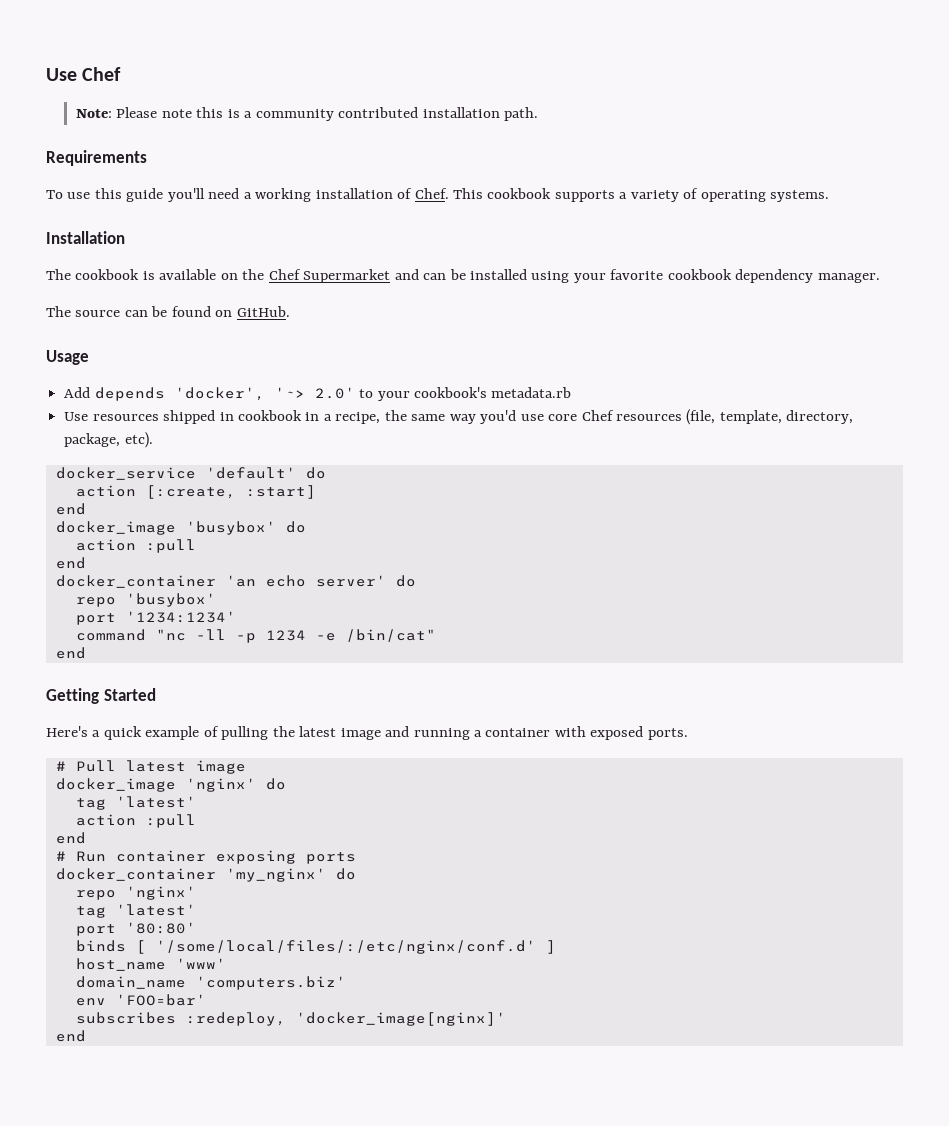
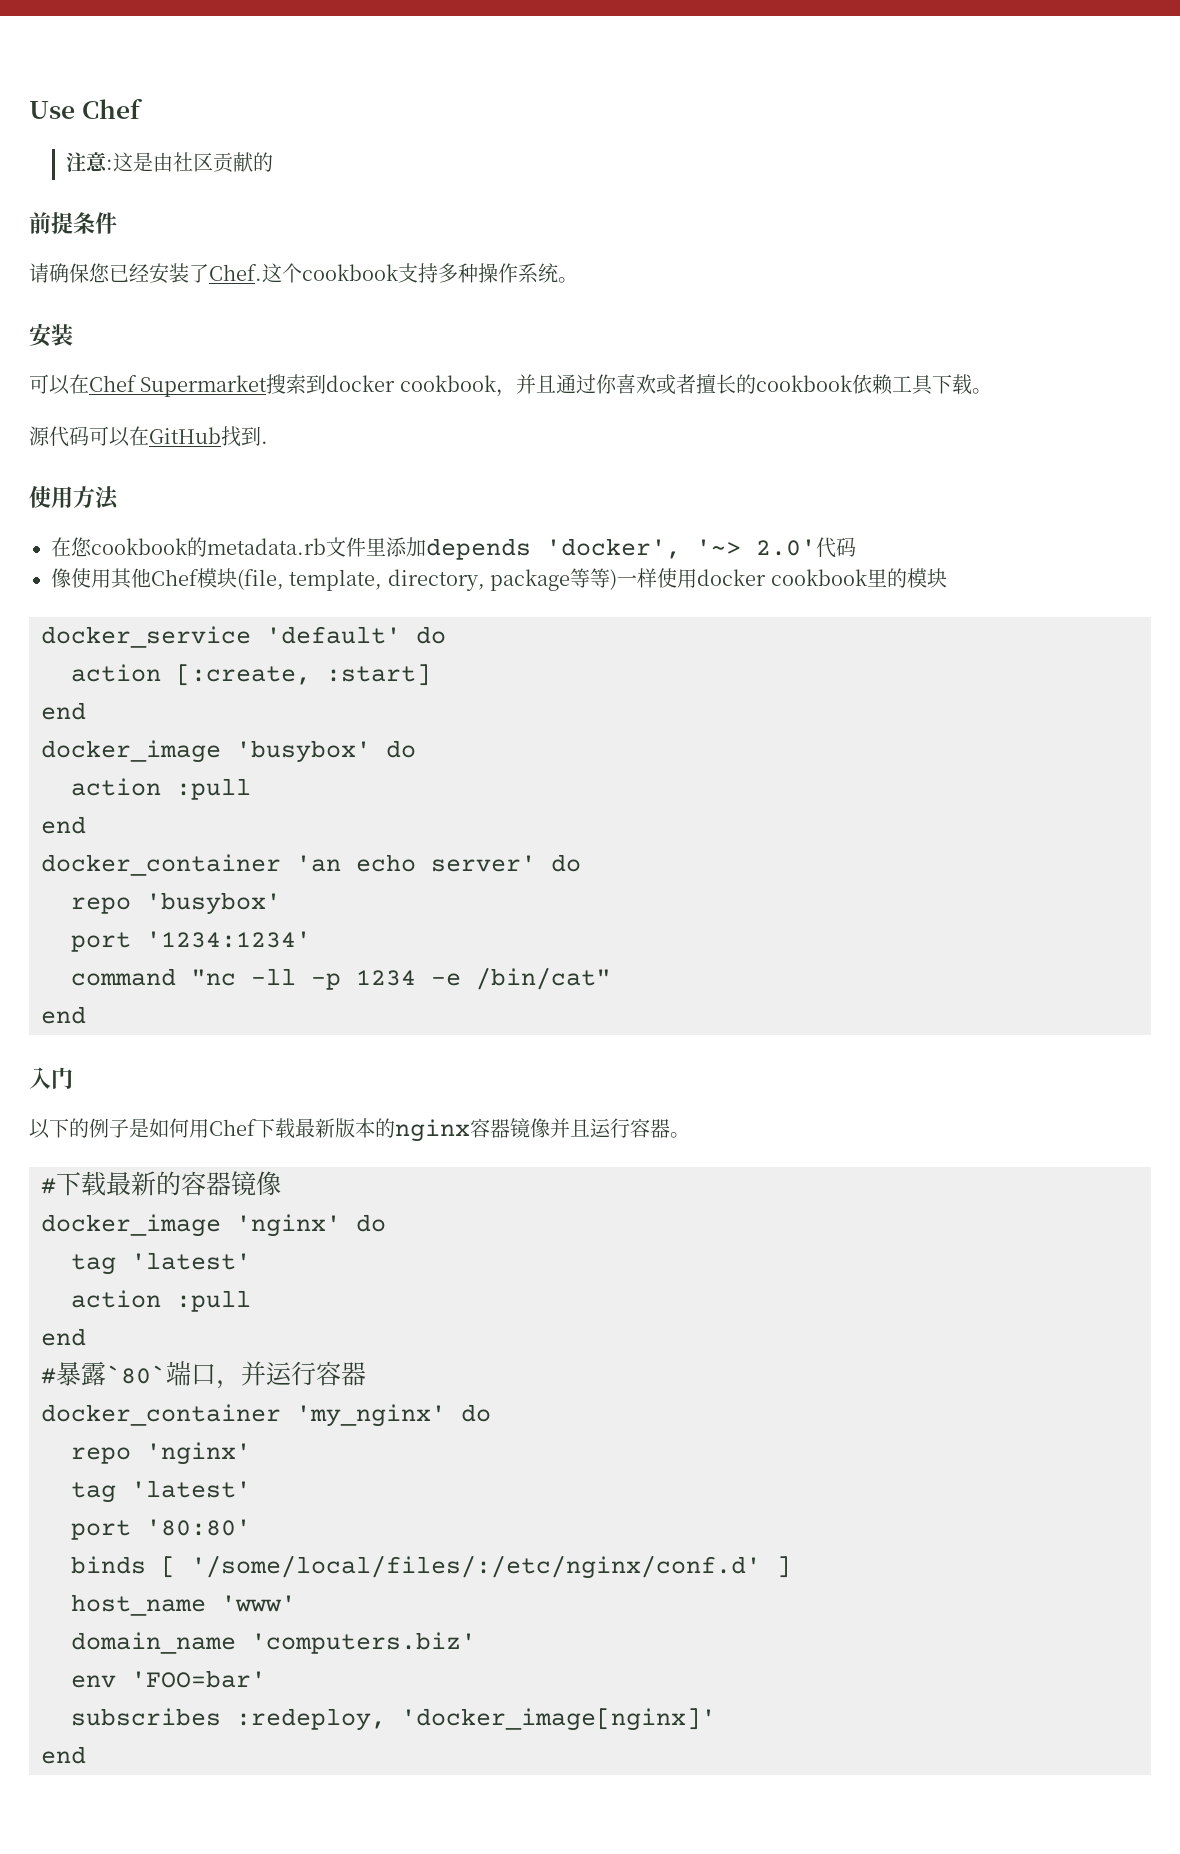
[75,107,539,121] [46,150,147,166] [46,188,830,202] [46,231,125,244] [46,269,880,283] [46,306,290,317] [46,350,89,365] [64,387,572,401] [64,409,854,425] [64,432,153,448] Note: Please note this is a community contributed installation path. // Requirements // To use this guide you'll need a working installation of Chef. This cookbook supports a variety of operating systems. // Installation // The cookbook is available on the Chef Supermarket and can be installed using your favorite cookbook dependency manager. // The source can be found on GitHub. // Usage // Add depends 'docker', '~> 2.0' to your cookbook's metadata.rb // Use resources shipped in cookbook in a recipe, the same way you'd use core Chef resources (file, template, directory, package, etc). -> [66,152,274,173] [29,212,117,234] [29,263,578,284] [29,323,73,347] [29,374,992,397] [29,426,268,447] [29,486,119,510] [51,537,856,560] [51,568,947,591] 注意:这是由社区贡献的 // 前提条件 // 请确保您已经安装了Chef.这个cookbook支持多种操作系统。 // 安装 // 可以在Chef Supermarket搜索到docker cookbook，并且通过你喜欢或者擅长的cookbook依赖工具下载。 // 源代码可以在GitHub找到. // 使用方法 // 在您cookbook的metadata.rb文件里添加depends 'docker', '~> 2.0'代码 // 像使用其他Chef模块(file, template, directory, package等等)一样使用docker cookbook里的模块
[46,688,156,704] [46,726,688,740] [55,760,246,774] Getting Started // Here's a quick example of pulling the latest image and running a container with exposed ports. // # Pull latest image -> [29,1067,73,1089] [29,1118,690,1142] [41,1171,281,1196] 入门 // 以下的例子是如何用Chef下载最新版本的nginx容器镜像并且运行容器。 // #下载最新的容器镜像
[75,850,356,864] Run container exposing ports -> [56,1361,366,1389] 暴露`80`端口，并运行容器

